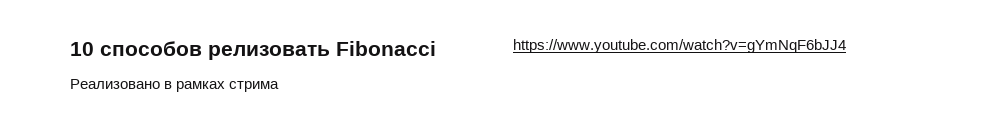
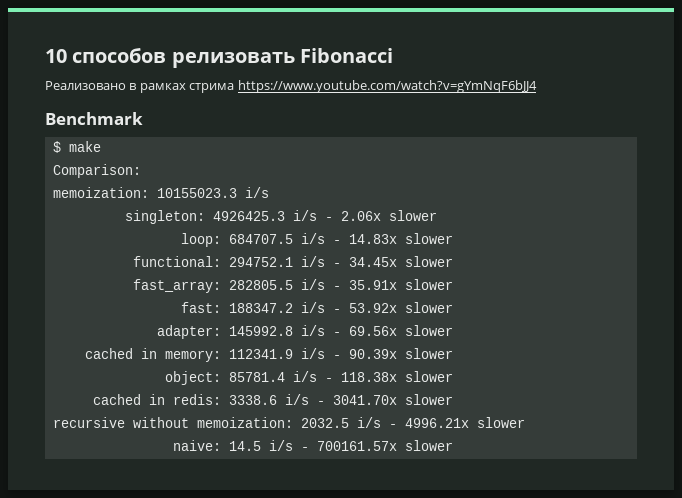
(846, 46) none -> [45,112,143,125] [52,141,101,153] [52,164,141,178] [52,187,269,198] [124,210,437,224] [180,233,453,247] [132,256,453,267] [132,279,453,293] [180,302,453,313] [156,325,453,339] [84,348,453,362] [164,371,453,385] [92,394,453,405] [52,417,525,428] [172,440,453,451] // Benchmark // $ make // Comparison: // memoization: 10155023.3 i/s // singleton: 4926425.3 i/s - 2.06x slower // loop: 684707.5 i/s - 14.83x slower // functional: 294752.1 i/s - 34.45x slower // fast_array: 282805.5 i/s - 35.91x slower // fast: 188347.2 i/s - 53.92x slower // adapter: 145992.8 i/s - 69.56x slower // cached in memory: 112341.9 i/s - 90.39x slower // object: 85781.4 i/s - 118.38x slower // cached in redis: 3338.6 i/s - 3041.70x slower // recursive without memoization: 2032.5 i/s - 4996.21x slower // naive: 14.5 i/s - 700161.57x slower

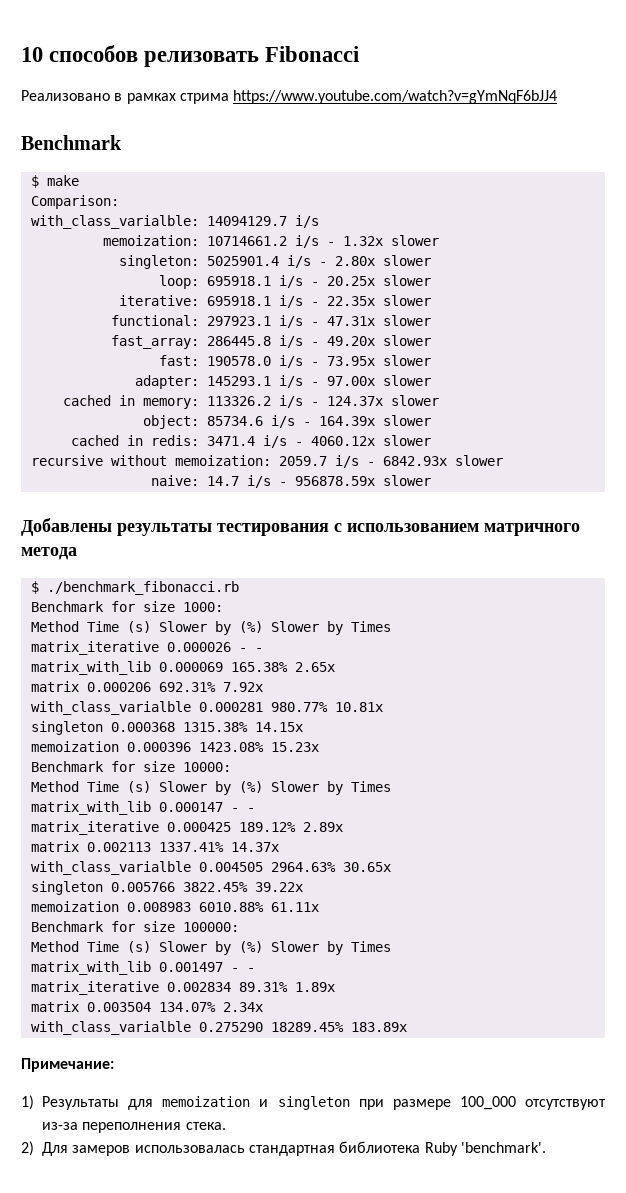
[52,187,237,198] memoization: 10155023.3 -> [30,215,287,229] with_class_varialble: 14094129.7
[124,210,381,224] singleton: 4926425.3 i/s - 2.06x -> [102,235,439,248] [118,255,375,269] memoization: 10714661.2 i/s - 1.32x slower // singleton: 5025901.4 i/s - 2.80x
[228,233,397,244] 684707.5 i/s - 14.83x -> [206,275,431,288] [118,295,375,308] 695918.1 i/s - 20.25x slower // iterative: 695918.1 i/s - 22.35x
[228,256,397,267] 294752.1 i/s - 34.45x -> [206,315,375,328] 297923.1 i/s - 47.31x
[228,279,397,290] 282805.5 i/s - 35.91x -> [206,335,375,348] 286445.8 i/s - 49.20x
[228,302,397,313] 188347.2 i/s - 53.92x -> [206,355,375,368] 190578.0 i/s - 73.95x
[228,325,397,336] 145992.8 i/s - 69.56x -> [206,375,375,388] 145293.1 i/s - 97.00x
[228,348,397,359] 112341.9 i/s - 90.39x -> [206,395,383,408] 113326.2 i/s - 124.37x
[228,371,397,382] 85781.4 i/s - 118.38x -> [206,415,375,428] 85734.6 i/s - 164.39x
[228,394,397,405] 3338.6 i/s - 3041.70x -> [206,435,375,448] 3471.4 i/s - 4060.12x
[300,417,469,428] 2032.5 i/s - 4996.21x -> [278,455,447,468] 2059.7 i/s - 6842.93x
[228,440,453,451] 14.5 i/s - 700161.57x slower -> [206,475,431,488] [21,518,580,536] [21,547,77,560] [30,581,239,595] [30,601,223,612] [30,621,391,635] [30,641,263,655] [30,661,335,675] [30,681,263,692] [30,701,383,715] [30,721,303,735] [30,741,319,752] [30,761,231,772] [30,781,391,795] [30,801,255,815] [30,821,343,835] [30,841,279,852] [30,861,391,875] [30,881,303,895] [30,901,319,912] [30,921,239,932] [30,941,391,955] [30,961,255,975] [30,981,335,995] [30,1001,263,1012] [30,1021,407,1035] [21,1058,114,1072] [21,1095,606,1110] [42,1122,226,1133] [21,1141,546,1156] 14.7 i/s - 956878.59x slower // Добавлены результаты тестирования с использованием матричного метода // $ ./benchmark_fibonacci.rb // Benchmark for size 1000: // Method Time (s) Slower by (%) Slower by Times // matrix_iterative 0.000026 - - // matrix_with_lib 0.000069 165.38% 2.65x // matrix 0.000206 692.31% 7.92x // with_class_varialble 0.000281 980.77% 10.81x // singleton 0.000368 1315.38% 14.15x // memoization 0.000396 1423.08% 15.23x // Benchmark for size 10000: // Method Time (s) Slower by (%) Slower by Times // matrix_with_lib 0.000147 - - // matrix_iterative 0.000425 189.12% 2.89x // matrix 0.002113 1337.41% 14.37x // with_class_varialble 0.004505 2964.63% 30.65x // singleton 0.005766 3822.45% 39.22x // memoization 0.008983 6010.88% 61.11x // Benchmark for size 100000: // Method Time (s) Slower by (%) Slower by Times // matrix_with_lib 0.001497 - - // matrix_iterative 0.002834 89.31% 1.89x // matrix 0.003504 134.07% 2.34x // with_class_varialble 0.275290 18289.45% 183.89x // Примечание: // 1) Результаты для memoization и singleton при размере 100_000 отсутствуют из-за переполнения стека. // 2) Для замеров использовалась стандартная библиотека Ruby 'benchmark'.

